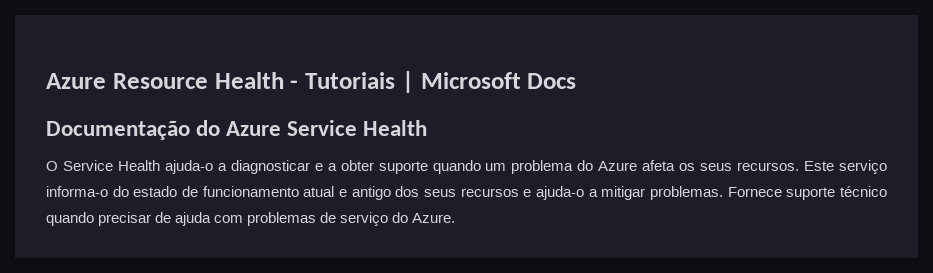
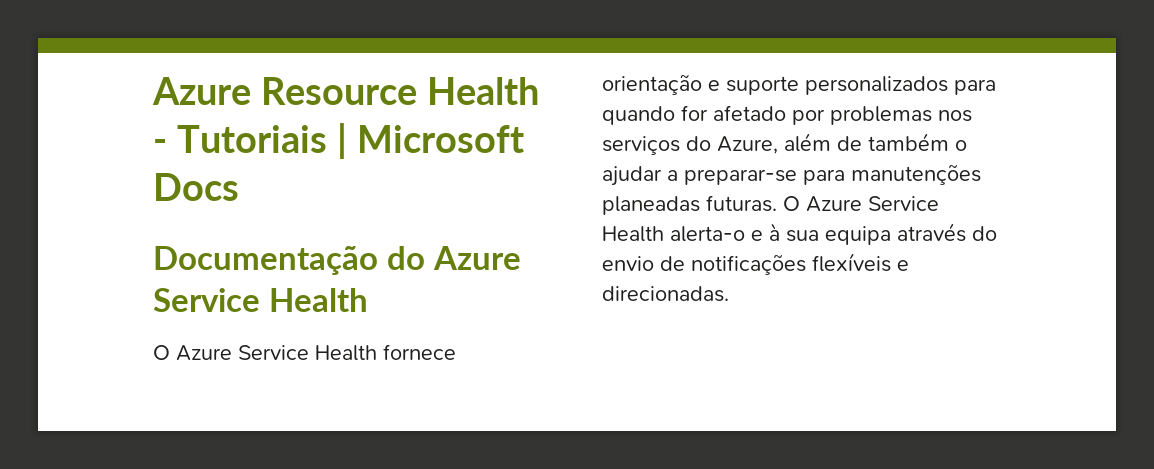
[62,160,888,174] [46,186,887,200] [46,212,456,226] Service Health ajuda-o a diagnosticar e a obter suporte quando um problema do Azure afeta os seus recursos. Este serviço informa-o do estado de funcionamento atual e antigo dos seus recursos e ajuda-o a mitigar problemas. Fornece suporte técnico quando precisar de ajuda com problemas de serviço do Azure. -> [176,344,456,361] [602,74,996,95] [602,105,972,125] [602,133,967,155] [602,164,981,186] [602,195,939,215] [602,223,997,245] [602,253,909,275] [602,286,729,302] Azure Service Health fornece orientação e suporte personalizados para quando for afetado por problemas nos serviços do Azure, além de também o ajudar a preparar-se para manutenções planeadas futuras. O Azure Service Health alerta-o e à sua equipa através do envio de notificações flexíveis e direcionadas.

